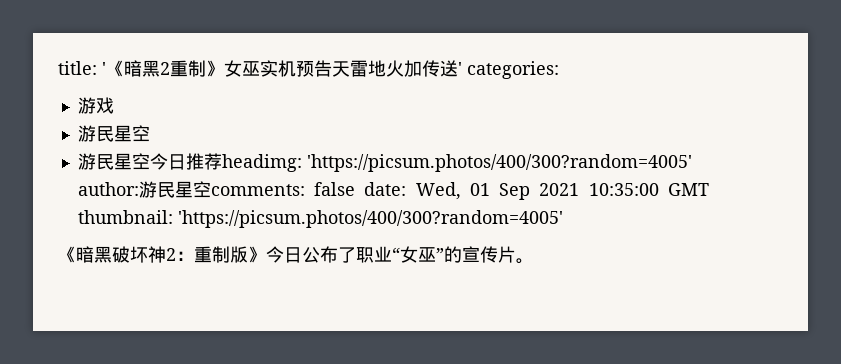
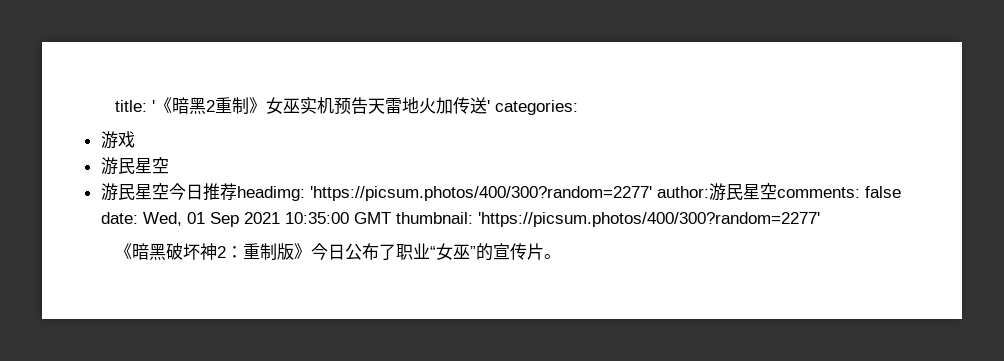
[306,154,692,172] 'https://picsum.photos/400/300?random=4005' -> [309,186,652,201] 'https://picsum.photos/400/300?random=2277'
[177,210,563,228] 'https://picsum.photos/400/300?random=4005' -> [477,212,820,227] 'https://picsum.photos/400/300?random=2277'

